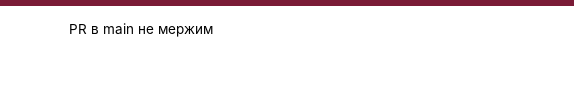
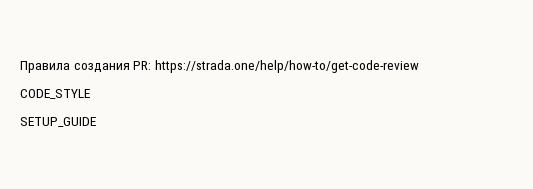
[69,23,213,37] PR в main не мержим -> [20,60,419,73] [20,89,90,99] [20,117,96,127] Правила создания PR: https://strada.one/help/how-to/get-code-review // CODE_STYLE // SETUP_GUIDE

